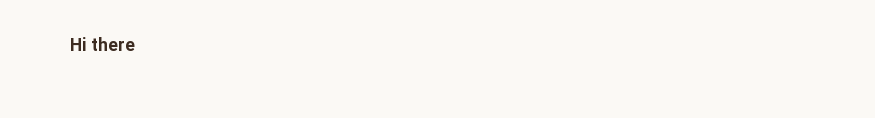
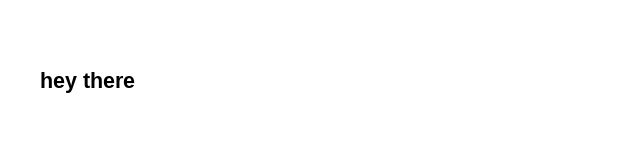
[70,37,86,51] Hi -> [40,72,77,93] hey

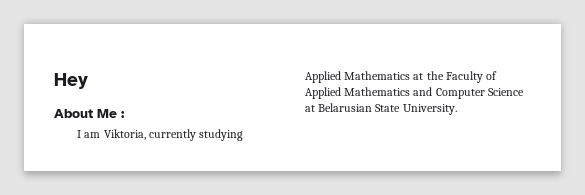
[40,72,135,93] hey there -> [54,73,88,89] [54,109,125,118] [77,129,244,141] [305,71,498,83] [305,87,524,99] [305,103,457,115] Hey // About Me : // I am Viktoria, currently studying Applied Mathematics at the Faculty of Applied Mathematics and Computer Science at Belarusian State University.

